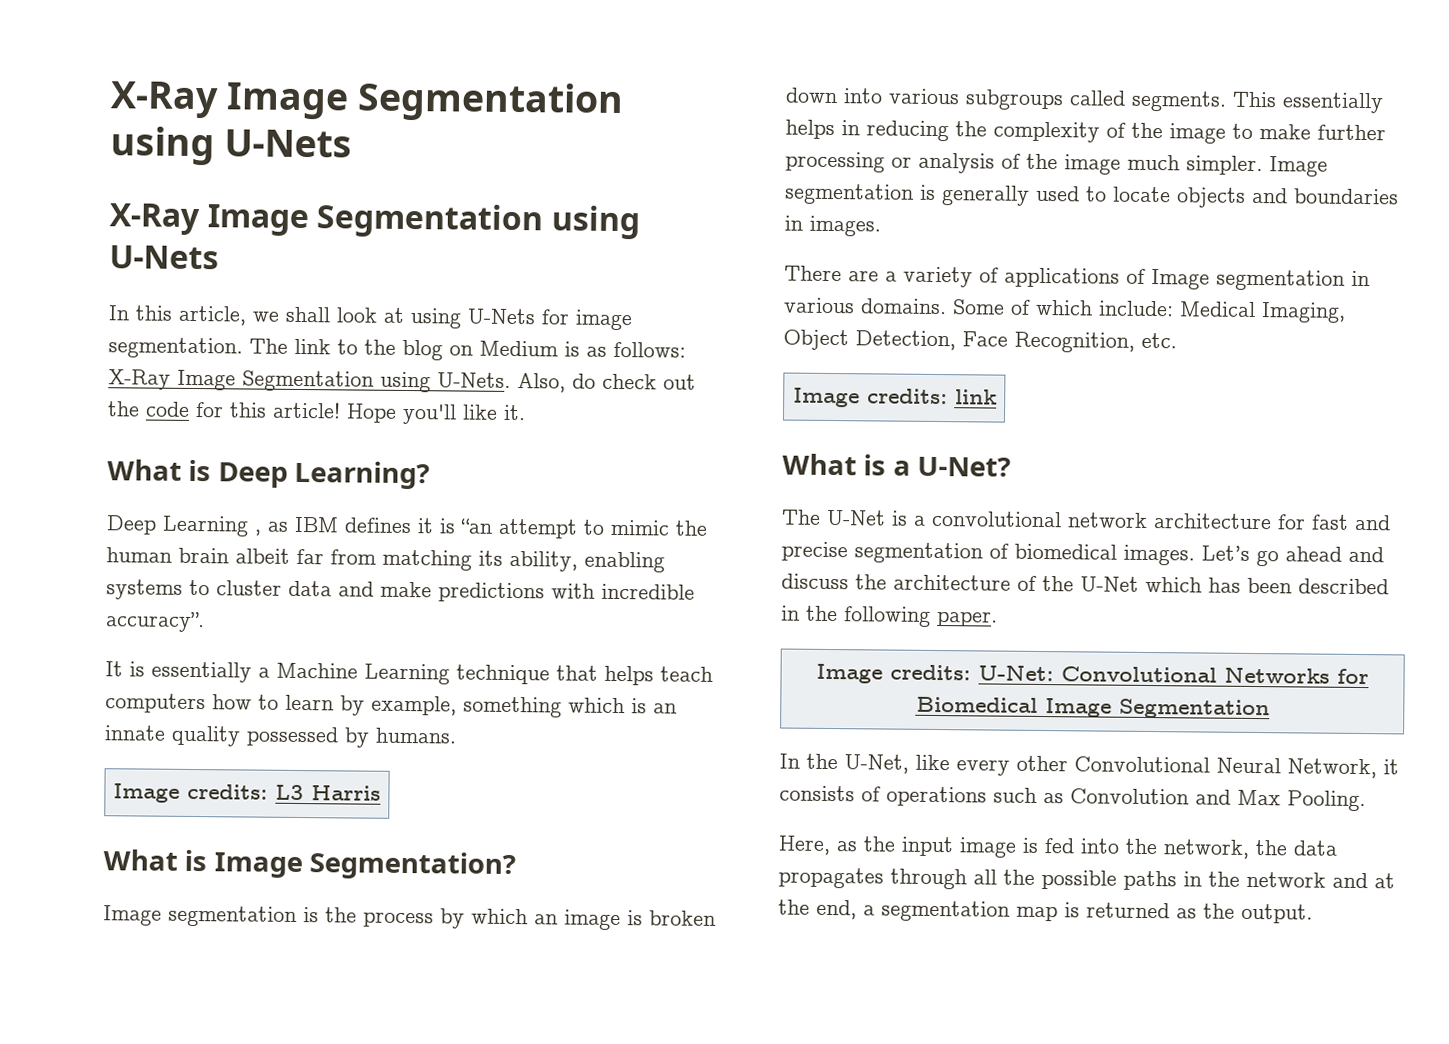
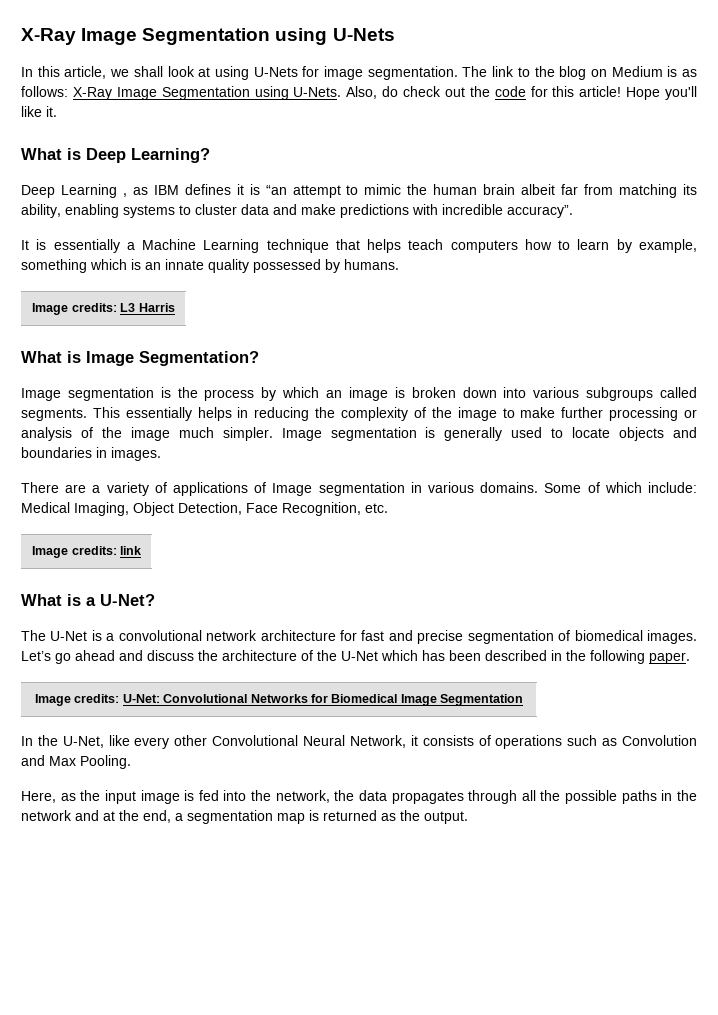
[110,81,625,123] [110,126,353,166] [109,203,640,240] [109,245,219,270] X-Ray Image Segmentation using U-Nets // X-Ray Image Segmentation using U-Nets -> [21,28,395,45] X-Ray Image Segmentation using U-Nets

